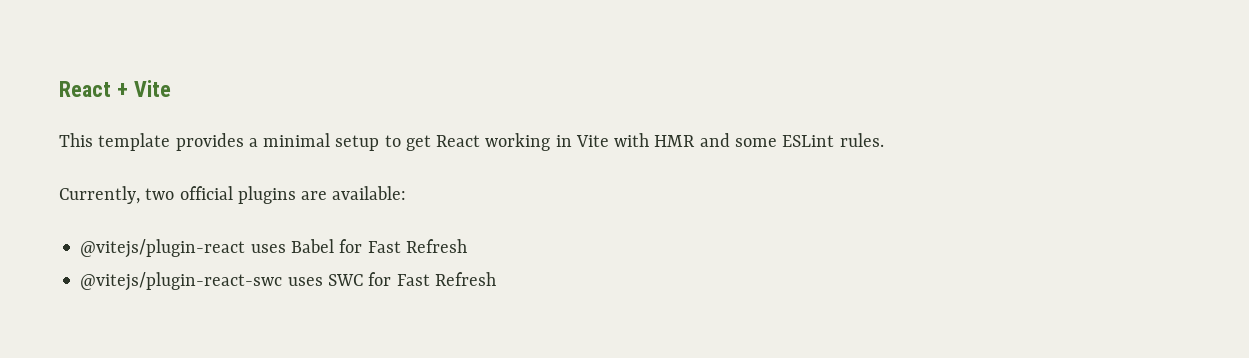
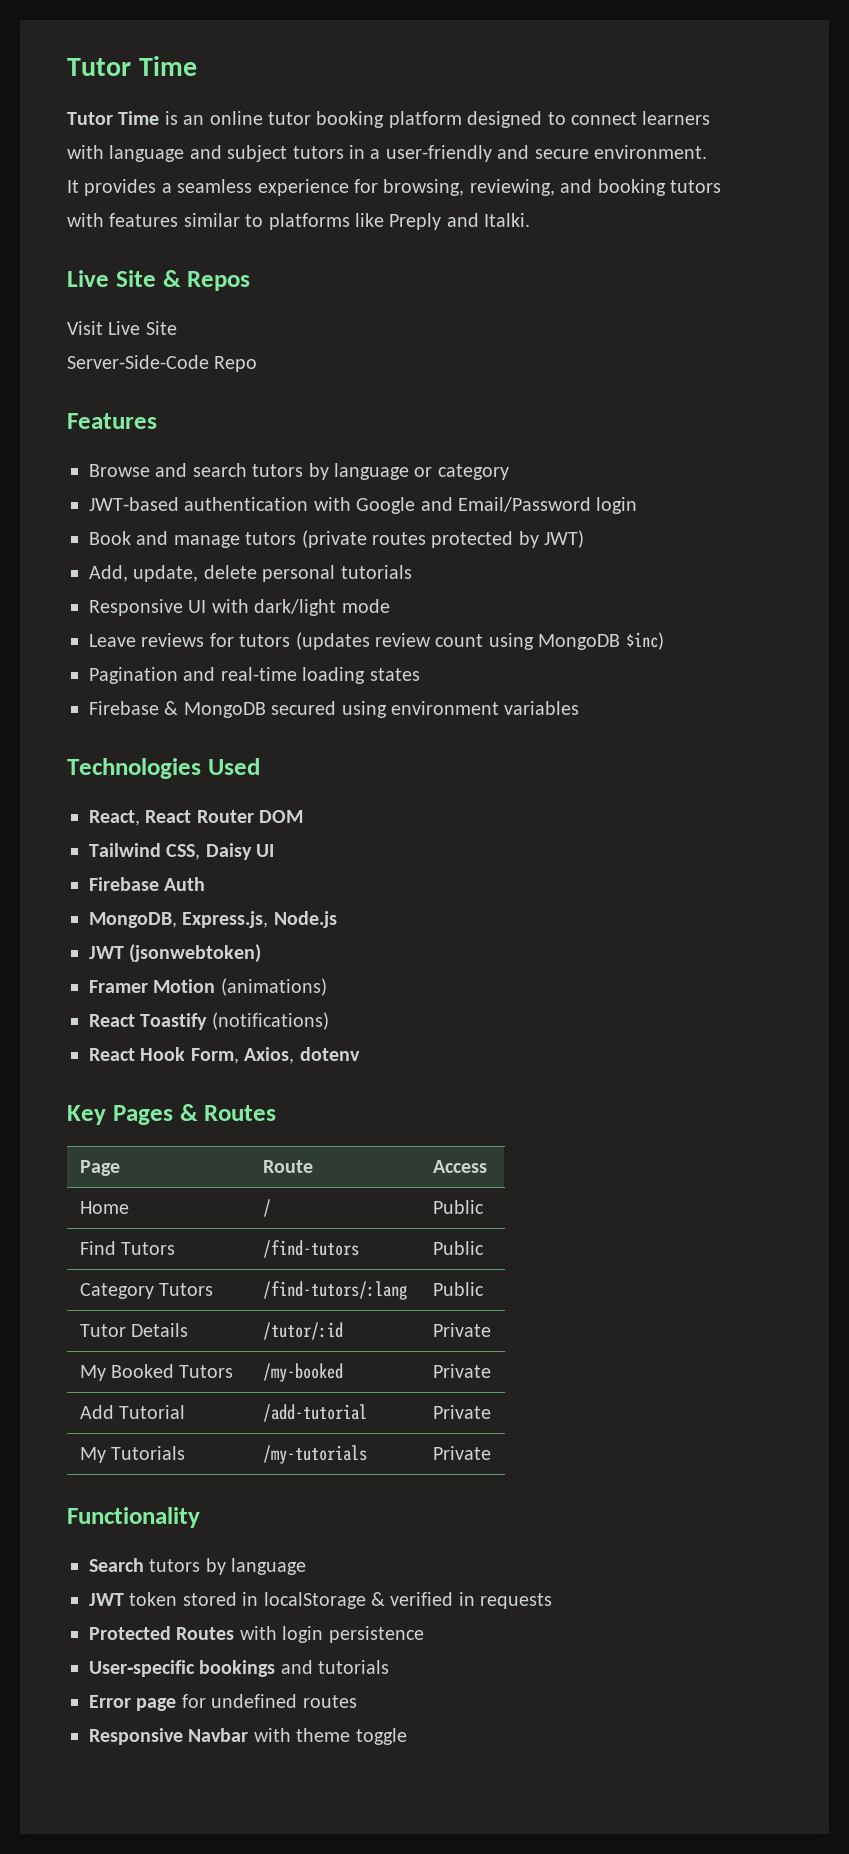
[59,80,171,97] [59,133,884,151] [59,186,407,204] [80,239,467,258] [80,272,496,291] React + Vite // This template provides a minimal setup to get React working in Vite with HMR and some ESLint rules. // Currently, two official plugins are available: // @vitejs/plugin-react uses Babel for Fast Refresh // @vitejs/plugin-react-swc uses SWC for Fast Refresh -> [67,56,197,76] [67,111,711,128] [67,145,707,162] [67,179,721,196] [67,213,531,230] [67,270,251,291] [67,321,177,335] [67,355,258,372] [67,413,157,429] [89,463,509,480] [89,497,638,514] [89,530,585,548] [89,565,412,582] [89,599,390,616] [89,632,664,650] [89,667,420,684] [89,701,580,718] [67,758,260,779] [89,810,304,826] [89,843,275,860] [89,877,206,891] [89,911,337,928] [89,944,262,963] [89,978,327,996] [89,1012,329,1030] [89,1047,360,1064] [67,1104,277,1125] [79,1160,120,1176] [262,1160,313,1173] [432,1160,487,1173] [79,1201,129,1214] [262,1199,271,1217] [432,1200,484,1214] [79,1241,175,1255] [262,1240,359,1258] [432,1241,484,1255] [79,1283,213,1299] [262,1281,407,1300] [432,1282,484,1296] [79,1323,188,1337] [262,1322,343,1340] [432,1323,491,1337] [79,1364,234,1381] [262,1363,343,1382] [432,1364,491,1378] [79,1405,185,1419] [262,1404,367,1422] [432,1405,491,1419] [79,1446,185,1463] [262,1445,367,1464] [432,1446,491,1460] [67,1507,200,1528] [89,1558,307,1575] [89,1592,553,1609] [89,1626,424,1643] [89,1660,390,1677] [89,1694,357,1711] [89,1728,407,1745] Tutor Time // Tutor Time is an online tutor booking platform designed to connect learners with language and subject tutors in a user-friendly and secure environment. It provides a seamless experience for browsing, reviewing, and booking tutors with features similar to platforms like Preply and Italki. // Live Site & Repos // Visit Live Site // Server-Side-Code Repo // Features // Browse and search tutors by language or category // JWT‑based authentication with Google and Email/Password login // Book and manage tutors (private routes protected by JWT) // Add, update, delete personal tutorials // Responsive UI with dark/light mode // Leave reviews for tutors (updates review count using MongoDB $inc) // Pagination and real-time loading states // Firebase & MongoDB secured using environment variables // Technologies Used // React, React Router DOM // Tailwind CSS, Daisy UI // Firebase Auth // MongoDB, Express.js, Node.js // JWT (jsonwebtoken) // Framer Motion (animations) // React Toastify (notifications) // React Hook Form, Axios, dotenv // Key Pages & Routes // Page | Route | Access // Home | / | Public // Find Tutors | /find-tutors | Public // Category Tutors | /find-tutors/:lang | Public // Tutor Details | /tutor/:id | Private // My Booked Tutors | /my-booked | Private // Add Tutorial | /add-tutorial | Private // My Tutorials | /my-tutorials | Private // Functionality // Search tutors by language // JWT token stored in localStorage & verified in requests // Protected Routes with login persistence // User‑specific bookings and tutorials // Error page for undefined routes // Responsive Navbar with theme toggle

